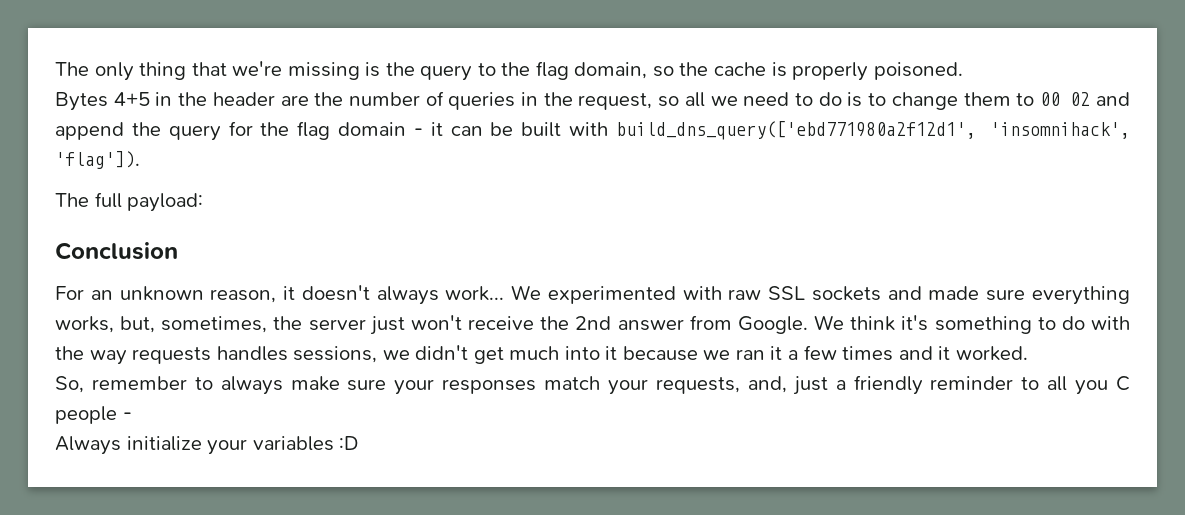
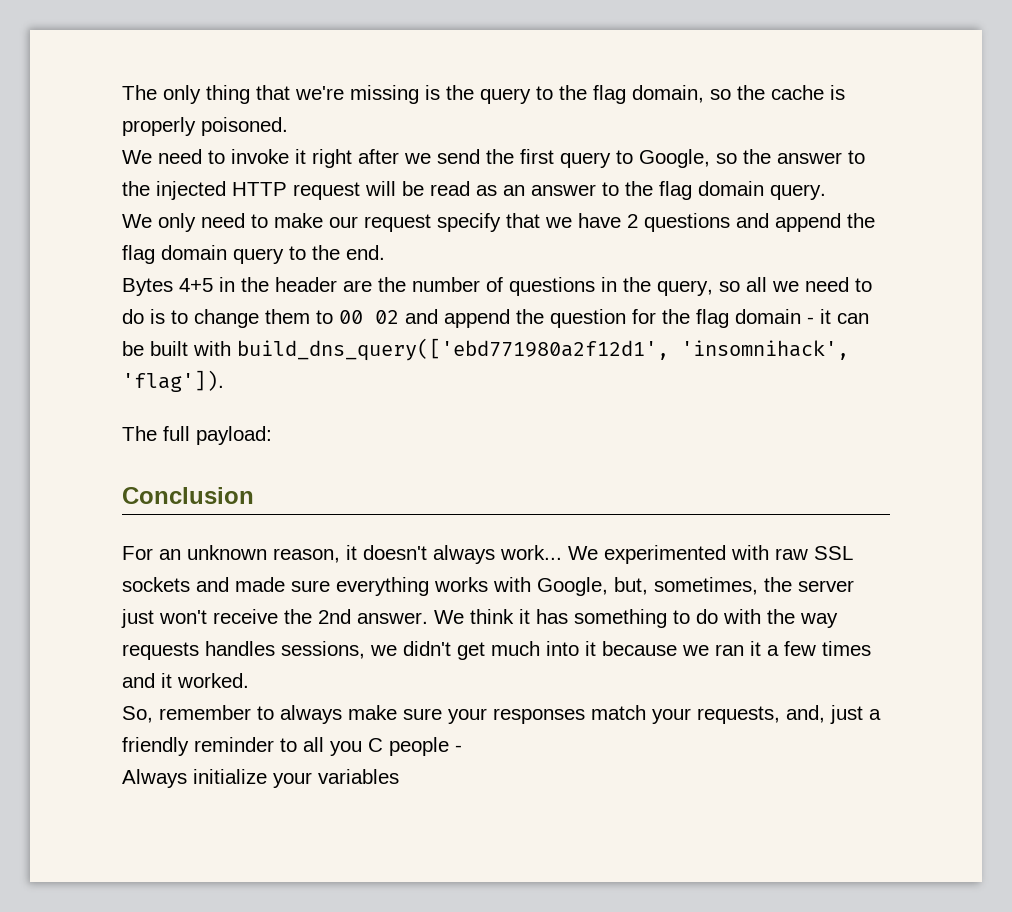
(963, 71) none -> [122,149,865,168] [122,181,826,200] [122,213,875,232] [122,245,385,264] // We need to invoke it right after we send the first query to Google, so the answer to the injected HTTP request will be read as an answer to the flag domain query. // We only need to make our request specify that we have 2 questions and append the flag domain query to the end.
[448,92,653,110] queries in the request, -> [509,277,713,296] questions in the query,
[168,125,221,141] query -> [550,309,626,328] question
[55,316,114,333] works, -> [434,577,608,596] works with Google,
[617,315,929,334] answer from Google. We think it's -> [357,609,568,624] answer. We think it has
[339,436,359,450] :D -> (399, 776) none

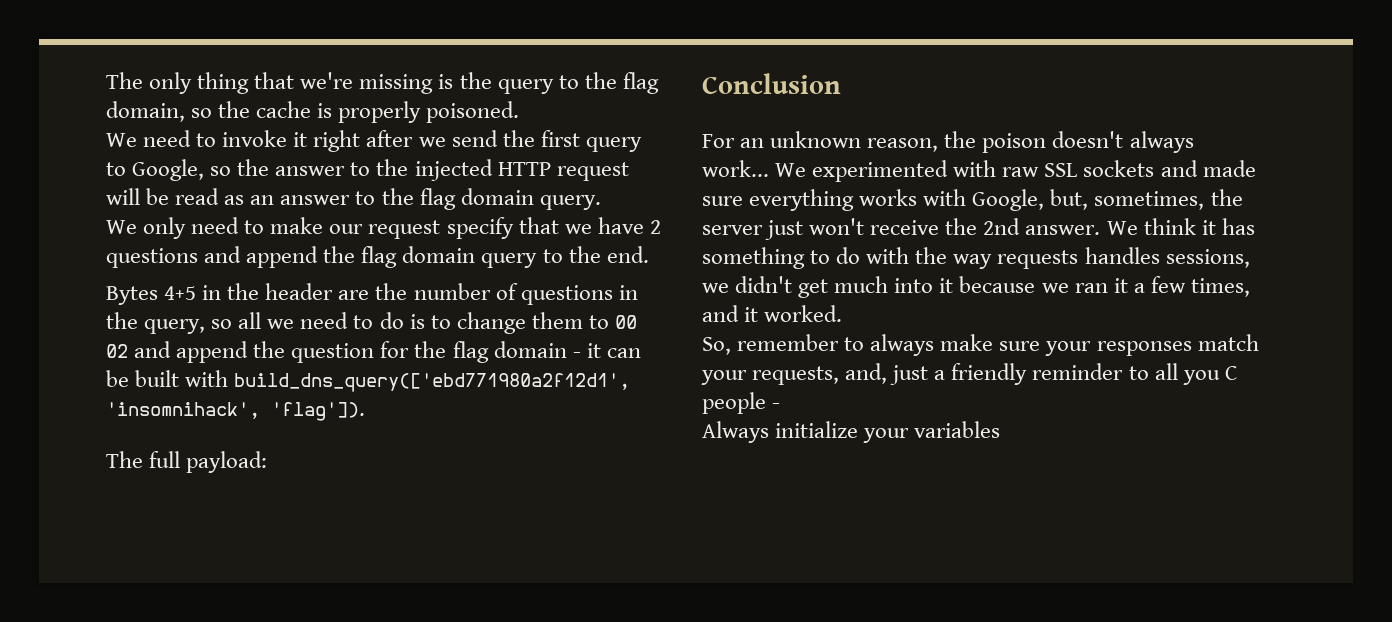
[346,545,357,560] it -> [944,131,1047,153] the poison
[822,641,871,656] times -> [1190,278,1250,297] times,

